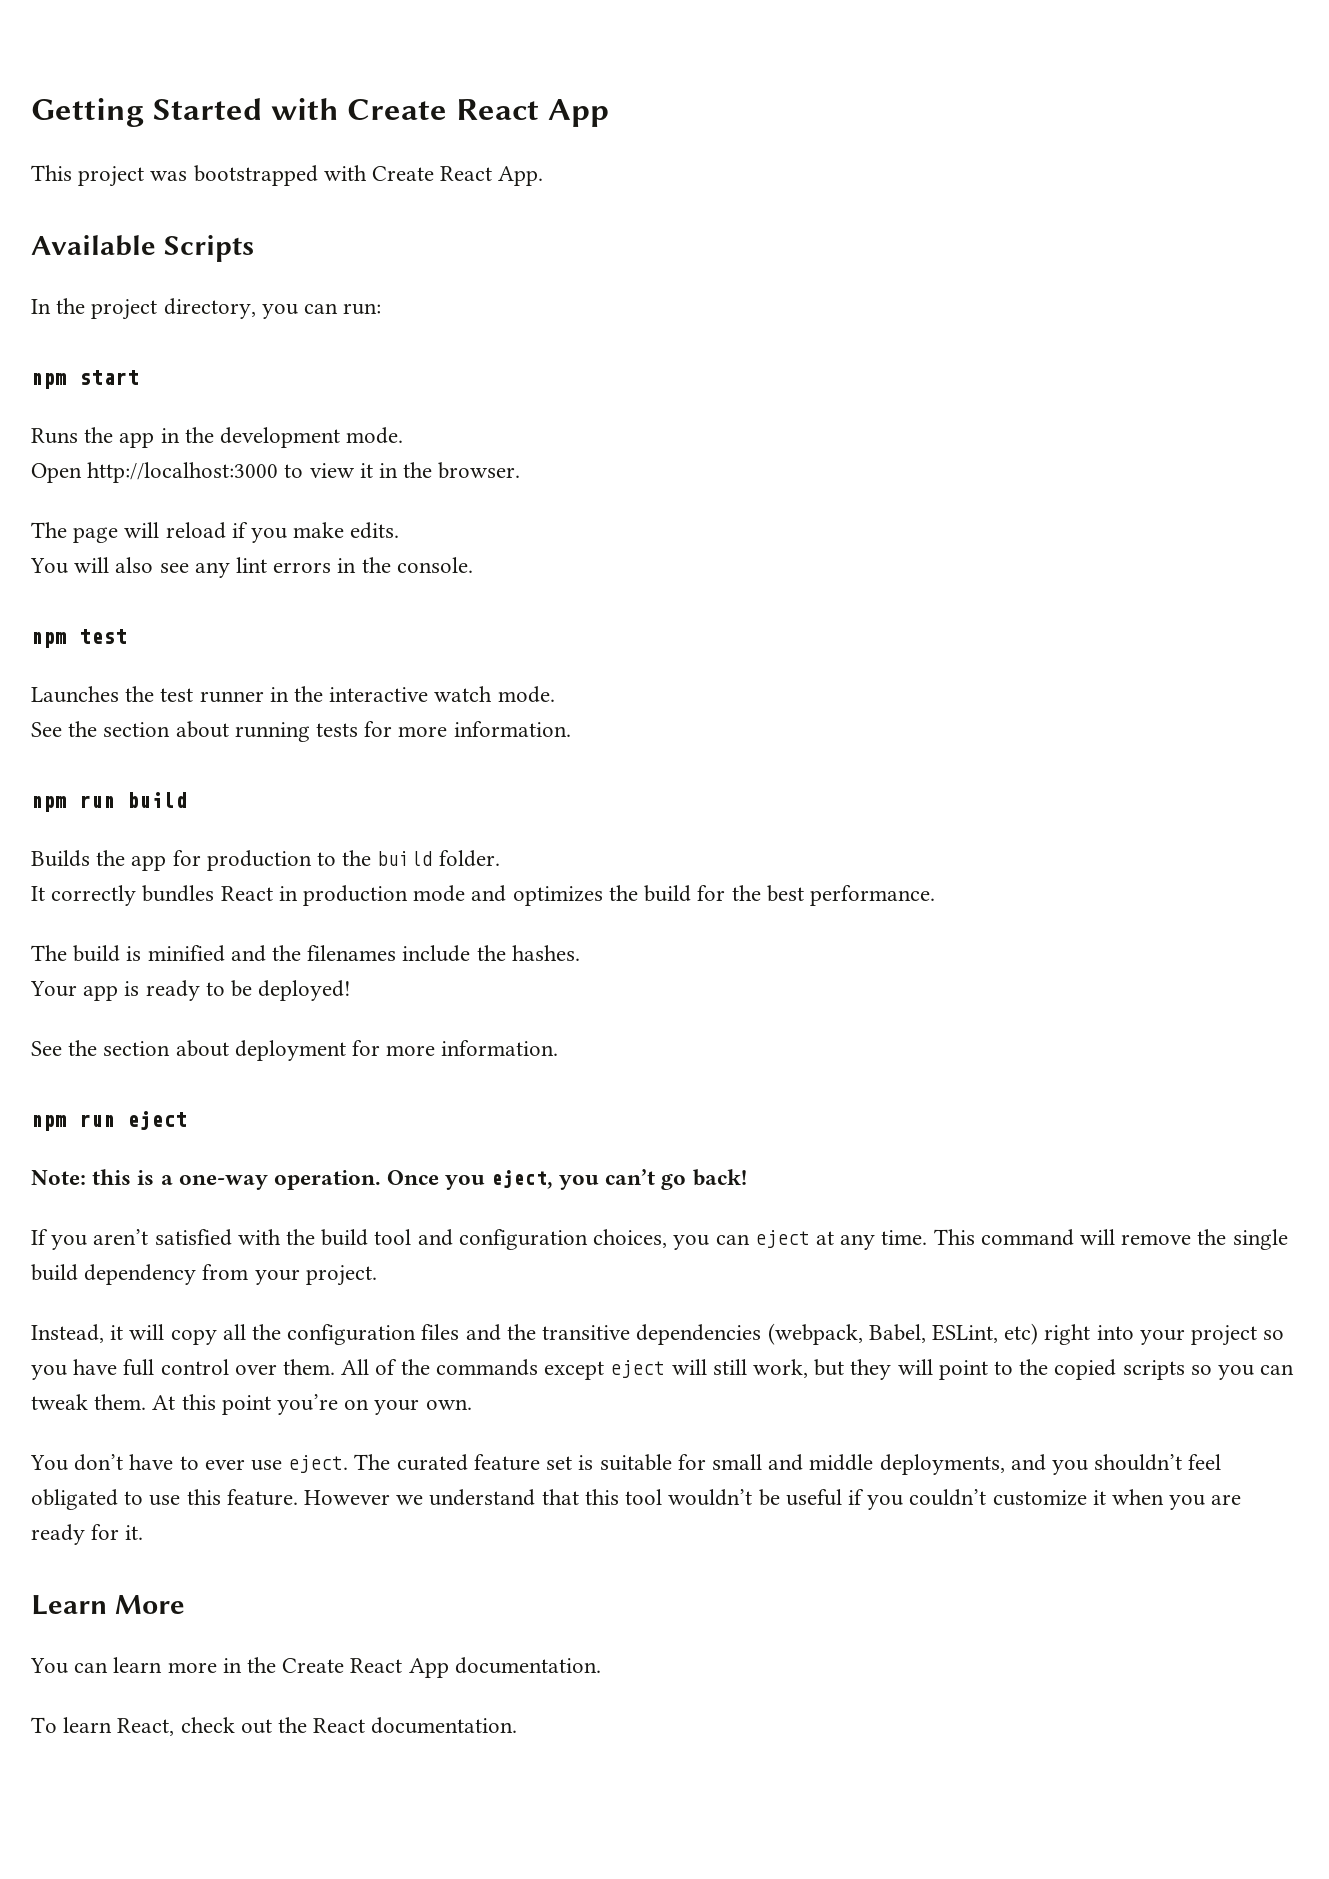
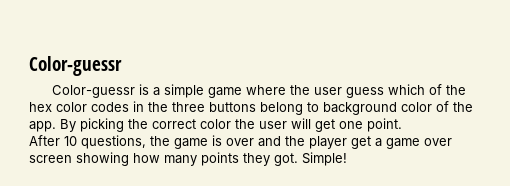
[31,98,609,127] [31,165,544,187] [31,235,254,262] [31,298,382,320] [31,370,139,389] [31,427,404,448] [31,462,521,483] [31,522,400,543] [30,557,473,578] [31,629,127,648] [31,686,555,703] [31,721,571,742] [31,792,187,812] [31,850,500,871] [31,885,935,906] [31,945,580,962] [30,980,352,1001] [31,1040,559,1061] [31,1111,187,1131] [31,1169,747,1190] [31,1229,1288,1250] [31,1264,377,1286] [31,1323,1285,1346] [31,1359,1295,1380] [31,1394,472,1415] [30,1454,1222,1475] [31,1489,1242,1510] [31,1524,144,1545] [31,1595,185,1615] [30,1657,601,1678] [31,1717,518,1736] Getting Started with Create React App // This project was bootstrapped with Create React App. // Available Scripts // In the project directory, you can run: // npm start // Runs the app in the development mode. // Open http://localhost:3000 to view it in the browser. // The page will reload if you make edits. // You will also see any lint errors in the console. // npm test // Launches the test runner in the interactive watch mode. // See the section about running tests for more information. // npm run build // Builds the app for production to the build folder. // It correctly bundles React in production mode and optimizes the build for the best performance. // The build is minified and the filenames include the hashes. // Your app is ready to be deployed! // See the section about deployment for more information. // npm run eject // Note: this is a one-way operation. Once you eject, you can’t go back! // If you aren’t satisfied with the build tool and configuration choices, you can eject at any time. This command will remove the single build dependency from your project. // Instead, it will copy all the configuration files and the transitive dependencies (webpack, Babel, ESLint, etc) right into your project so you have full control over them. All of the commands except eject will still work, but they will point to the copied scripts so you can tweak them. At this point you’re on your own. // You don’t have to ever use eject. The curated feature set is suitable for small and middle deployments, and you shouldn’t feel obligated to use this feature. However we understand that this tool wouldn’t be useful if you couldn’t customize it when you are ready for it. // Learn More // You can learn more in the Create React App documentation. // To learn React, check out the React documentation. -> [29,56,122,76] [52,84,467,98] [29,101,473,115] [29,118,402,132] [29,135,452,149] [29,152,347,166] Color-guessr // Color-guessr is a simple game where the user guess which of the hex color codes in the three buttons belong to background color of the app. By picking the correct color the user will get one point. // After 10 questions, the game is over and the player get a game over screen showing how many points they got. Simple!

